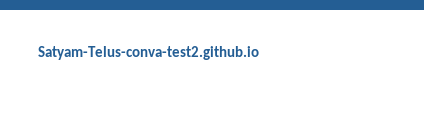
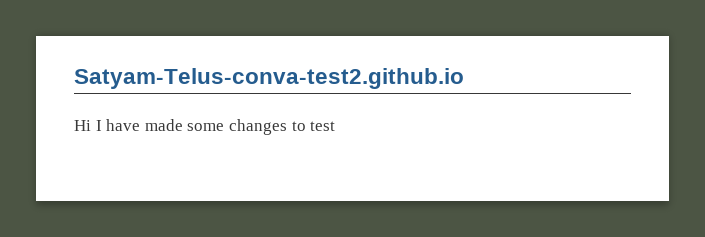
(259, 53) none -> [74,119,336,135] // Hi I have made some changes to test

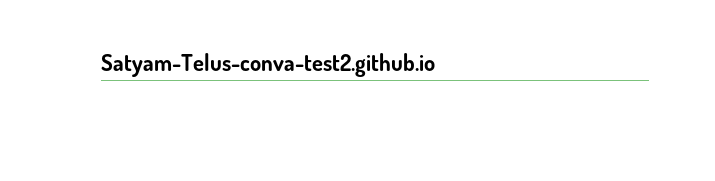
[74,119,336,135] // Hi I have made some changes to test -> (435, 65) none

